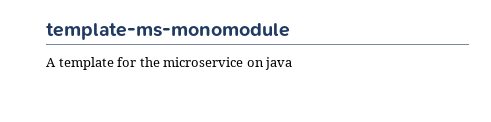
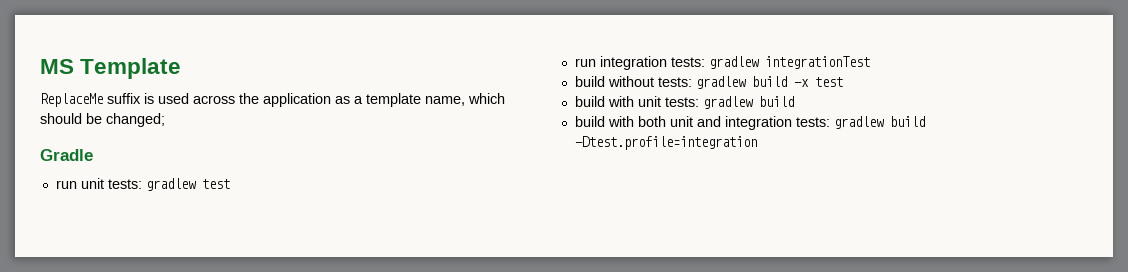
[46,23,290,40] [46,57,293,70] template-ms-monomodule // A template for the microservice on java -> [40,58,182,79] [40,93,505,107] [40,113,165,127] [40,149,93,161] [55,178,230,191] [574,56,870,70] [574,76,843,89] [574,96,794,109] [574,116,925,130] [574,136,757,150] MS Template // ReplaceMe suffix is used across the application as a template name, which should be changed; // Gradle // run unit tests: gradlew test // run integration tests: gradlew integrationTest // build without tests: gradlew build -x test // build with unit tests: gradlew build // build with both unit and integration tests: gradlew build -Dtest.profile=integration

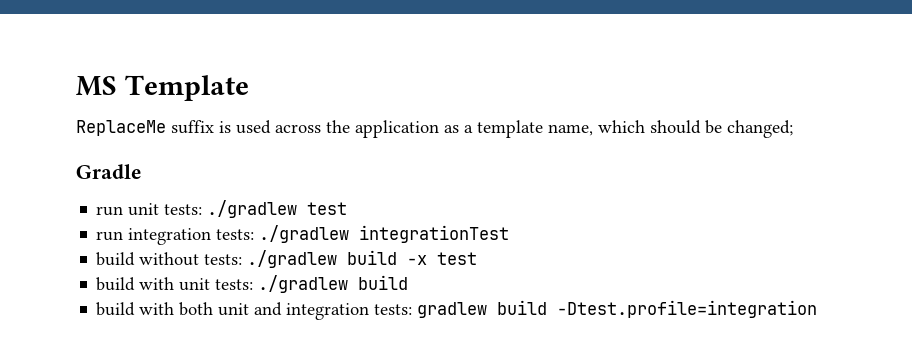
[145,178,196,191] gradlew -> [207,200,298,218] ./gradlew
[708,56,759,69] gradlew -> [259,225,350,243] ./gradlew
[695,76,746,89] gradlew -> [247,250,338,268] ./gradlew
[702,96,753,109] gradlew -> [258,275,349,293] ./gradlew

